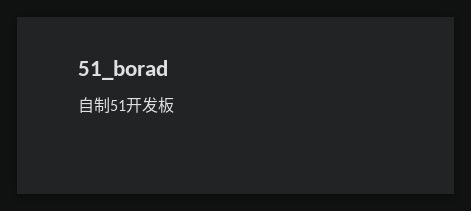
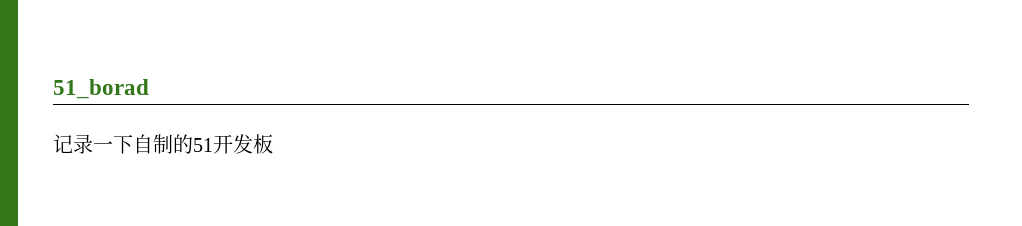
[78,97,110,113] 自制 -> [53,134,193,154] 记录一下自制的

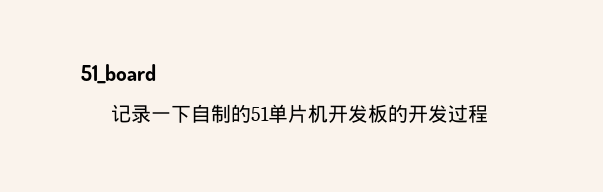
[53,79,149,99] 51_borad -> [81,64,156,84] 51_board
[213,134,273,154] 开发板 -> [268,104,489,123] 单片机开发板的开发过程

